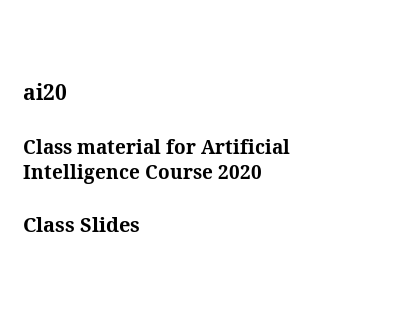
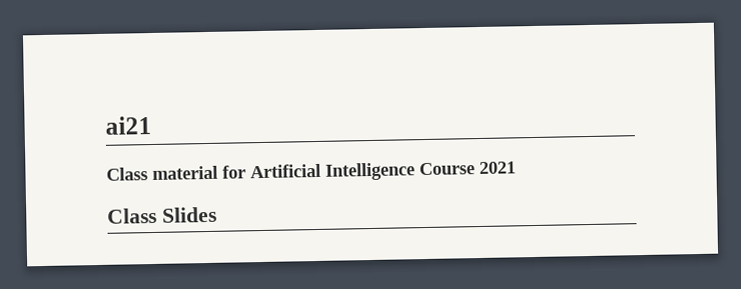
[23,83,67,100] ai20 -> [105,116,152,135] ai21
[218,165,263,179] 2020 -> [479,161,516,175] 2021

